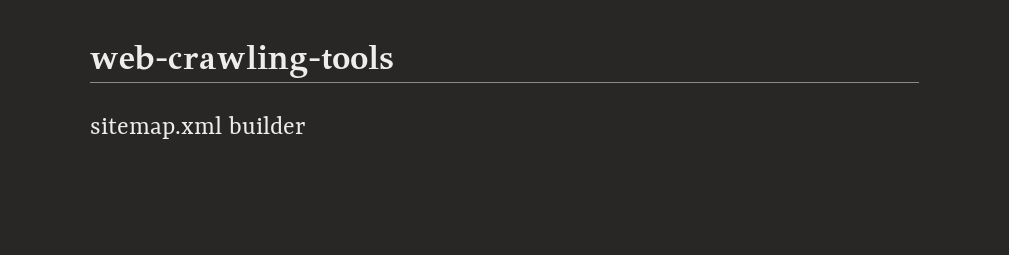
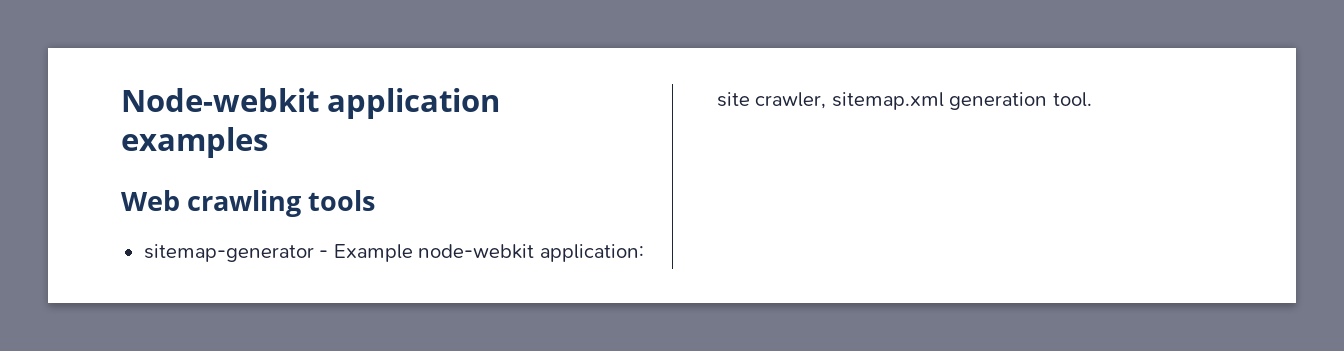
[90,45,394,78] [90,116,307,139] web-crawling-tools // sitemap.xml builder -> [121,88,501,119] [121,127,268,158] [121,190,376,217] [143,244,644,262] [716,92,1092,110] Node-webkit application examples // Web crawling tools // sitemap-generator - Example node-webkit application: site crawler, sitemap.xml generation tool.

